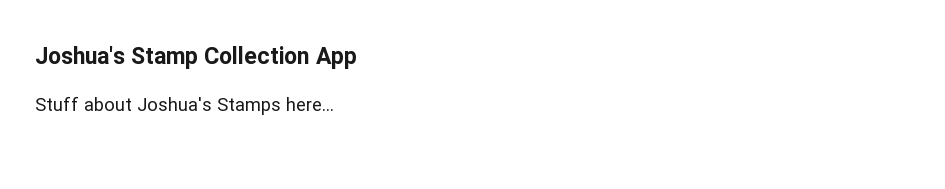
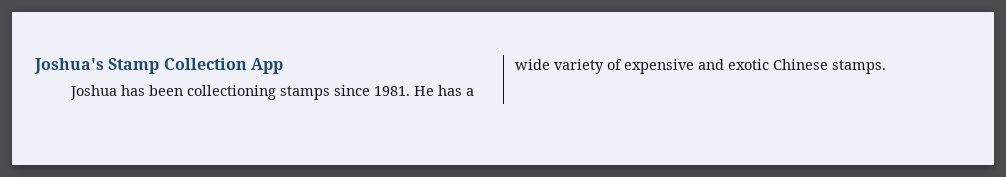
[35,96,334,115] Stuff about Joshua's Stamps here... -> [69,85,474,100] [515,59,886,74] Joshua has been collectioning stamps since 1981. He has a wide variety of expensive and exotic Chinese stamps.

